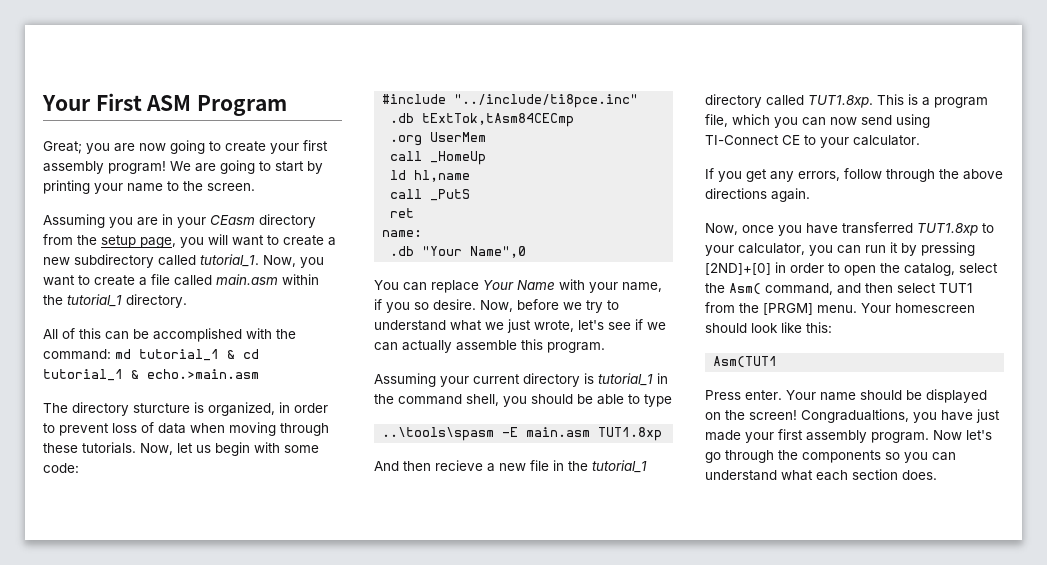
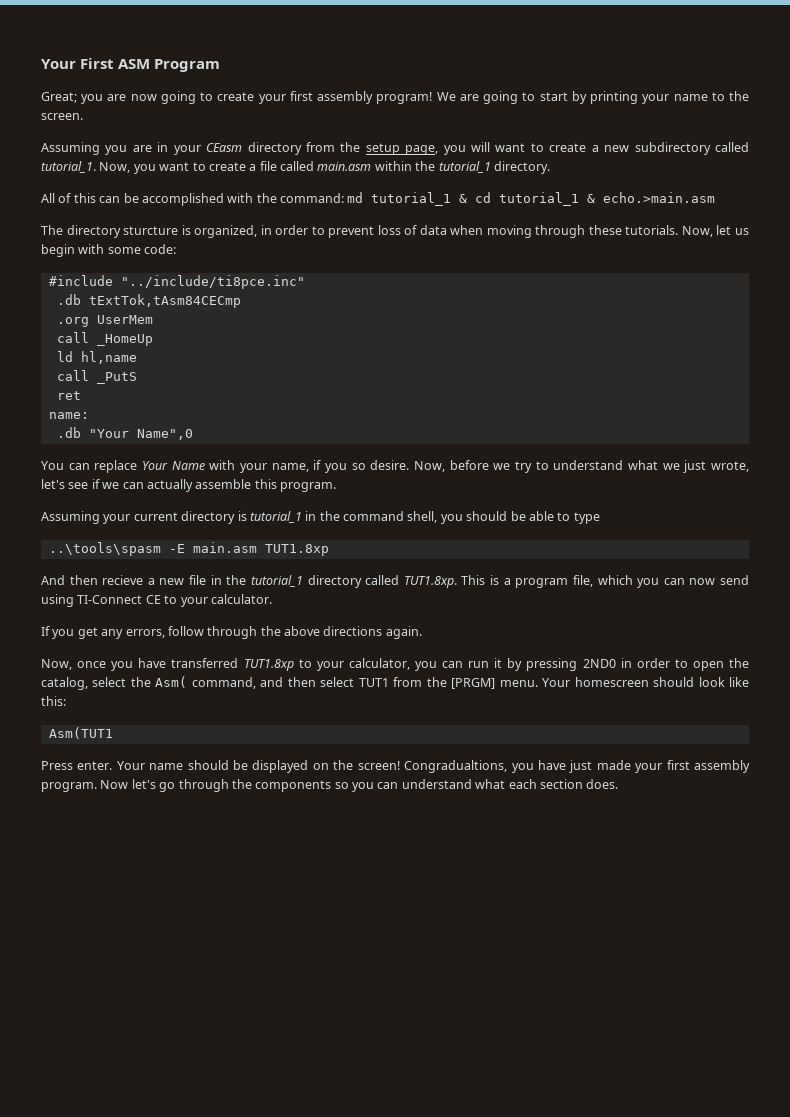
[705,263,771,275] [2ND]+[0] -> [582,659,616,668] 2ND0

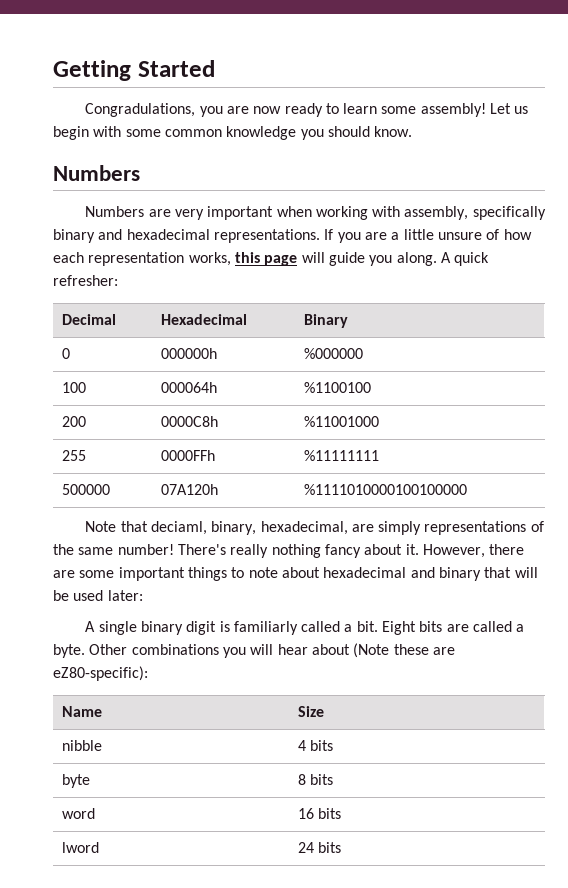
[41,58,221,72] [41,91,749,104] [41,113,83,120] [41,142,750,155] [41,161,550,174] [41,192,716,206] [41,225,749,238] [41,244,177,257] [48,275,305,289] [56,294,241,308] [56,315,153,327] [56,332,153,346] [56,351,137,364] [56,370,137,384] [56,391,81,400] [48,412,89,419] [56,427,193,440] [41,460,749,473] [41,479,336,492] [41,511,600,524] [48,542,329,556] [41,575,749,588] [41,594,272,607] [41,626,422,639] [41,658,750,671] [41,676,750,690] [41,696,66,706] [48,727,113,739] [41,760,750,773] [41,779,619,792] Your First ASM Program // Great; you are now going to create your first assembly program! We are going to start by printing your name to the screen. // Assuming you are in your CEasm directory from the setup page, you will want to create a new subdirectory called tutorial_1. Now, you want to create a file called main.asm within the tutorial_1 directory. // All of this can be accomplished with the command: md tutorial_1 & cd tutorial_1 & echo.>main.asm // The directory sturcture is organized, in order to prevent loss of data when moving through these tutorials. Now, let us begin with some code: // #include "../include/ti8pce.inc" // .db tExtTok,tAsm84CECmp // .org UserMem // call _HomeUp // ld hl,name // call _PutS // ret // name: // .db "Your Name",0 // You can replace Your Name with your name, if you so desire. Now, before we try to understand what we just wrote, let's see if we can actually assemble this program. // Assuming your current directory is tutorial_1 in the command shell, you should be able to type // ..\tools\spasm -E main.asm TUT1.8xp // And then recieve a new file in the tutorial_1 directory called TUT1.8xp. This is a program file, which you can now send using TI-Connect CE to your calculator. // If you get any errors, follow through the above directions again. // Now, once you have transferred TUT1.8xp to your calculator, you can run it by pressing 2ND0 in order to open the catalog, select the Asm( command, and then select TUT1 from the [PRGM] menu. Your homescreen should look like this: // Asm(TUT1 // Press enter. Your name should be displayed on the screen! Congradualtions, you have just made your first assembly program. Now let's go through the components so you can understand what each section does. -> [53,60,215,81] [85,103,529,117] [53,126,413,140] [53,165,140,181] [85,206,546,220] [53,229,532,243] [53,252,490,266] [53,275,118,286] [62,314,117,325] [161,314,248,325] [304,314,349,328] [62,348,71,359] [161,348,218,359] [304,348,364,359] [62,382,87,393] [161,382,218,393] [304,382,372,393] [62,416,87,427] [161,416,219,427] [304,416,380,427] [62,450,87,461] [161,450,216,461] [304,450,380,461] [62,484,111,495] [161,484,219,495] [304,484,468,495] [85,521,544,535] [53,544,525,558] [53,567,538,581] [53,590,143,601] [85,621,525,635] [53,643,455,658] [53,666,148,681] [62,706,103,717] [298,706,325,717] [62,740,103,751] [298,740,334,751] [62,774,91,788] [298,774,334,785] [62,808,96,819] [298,808,342,819] [62,842,100,853] [298,842,342,853] Getting Started // Congradulations, you are now ready to learn some assembly! Let us begin with some common knowledge you should know. // Numbers // Numbers are very important when working with assembly, specifically binary and hexadecimal representations. If you are a little unsure of how each representation works, this page will guide you along. A quick refresher: // Decimal | Hexadecimal | Binary // 0 | 000000h | %000000 // 100 | 000064h | %1100100 // 200 | 0000C8h | %11001000 // 255 | 0000FFh | %11111111 // 500000 | 07A120h | %1111010000100100000 // Note that deciaml, binary, hexadecimal, are simply representations of the same number! There's really nothing fancy about it. However, there are some important things to note about hexadecimal and binary that will be used later: // A single binary digit is familiarly called a bit. Eight bits are called a byte. Other combinations you will hear about (Note these are eZ80-specific): // Name | Size // nibble | 4 bits // byte | 8 bits // word | 16 bits // lword | 24 bits

